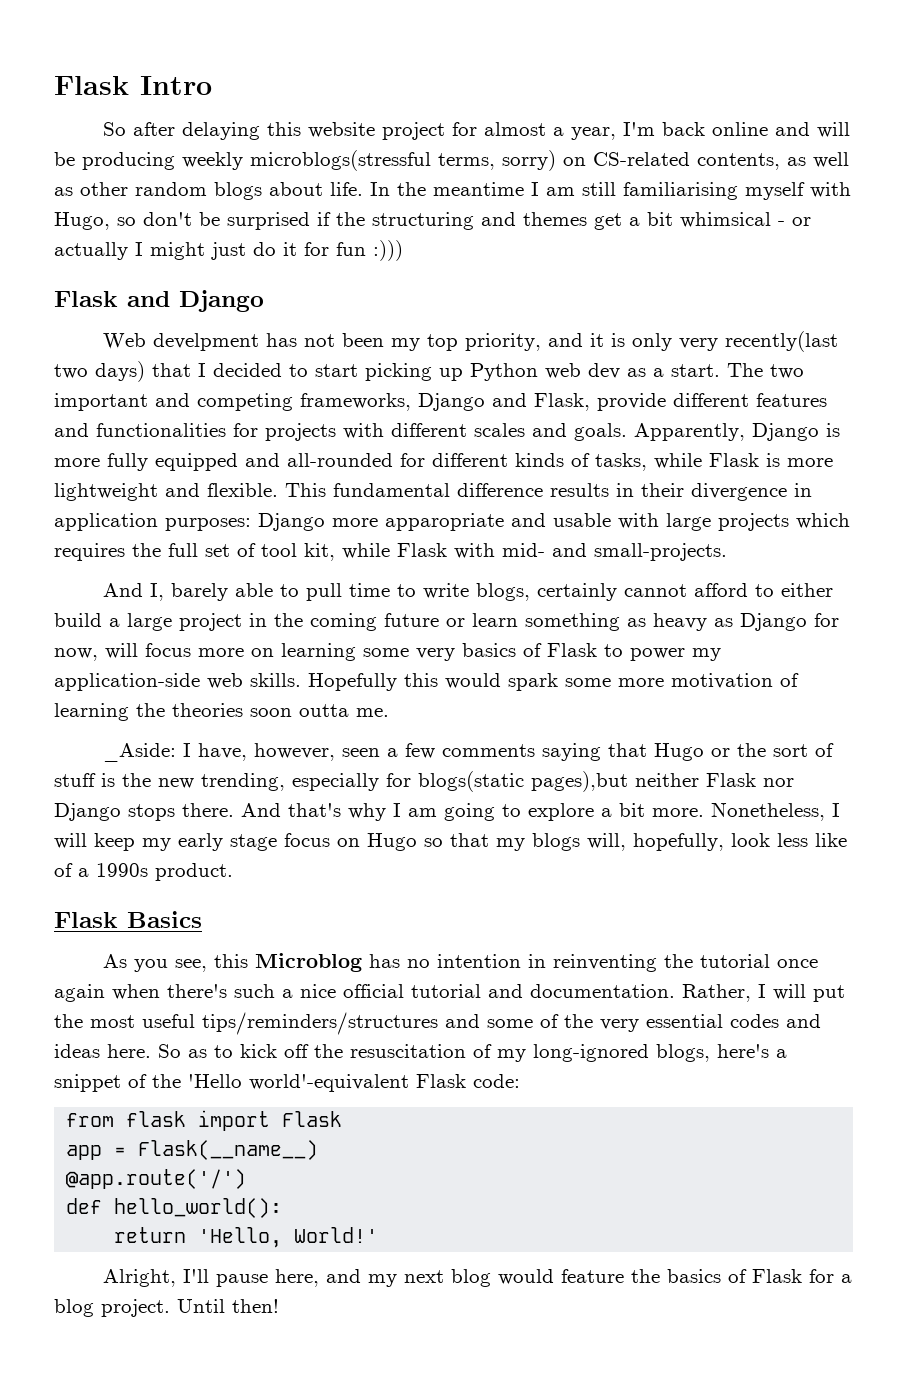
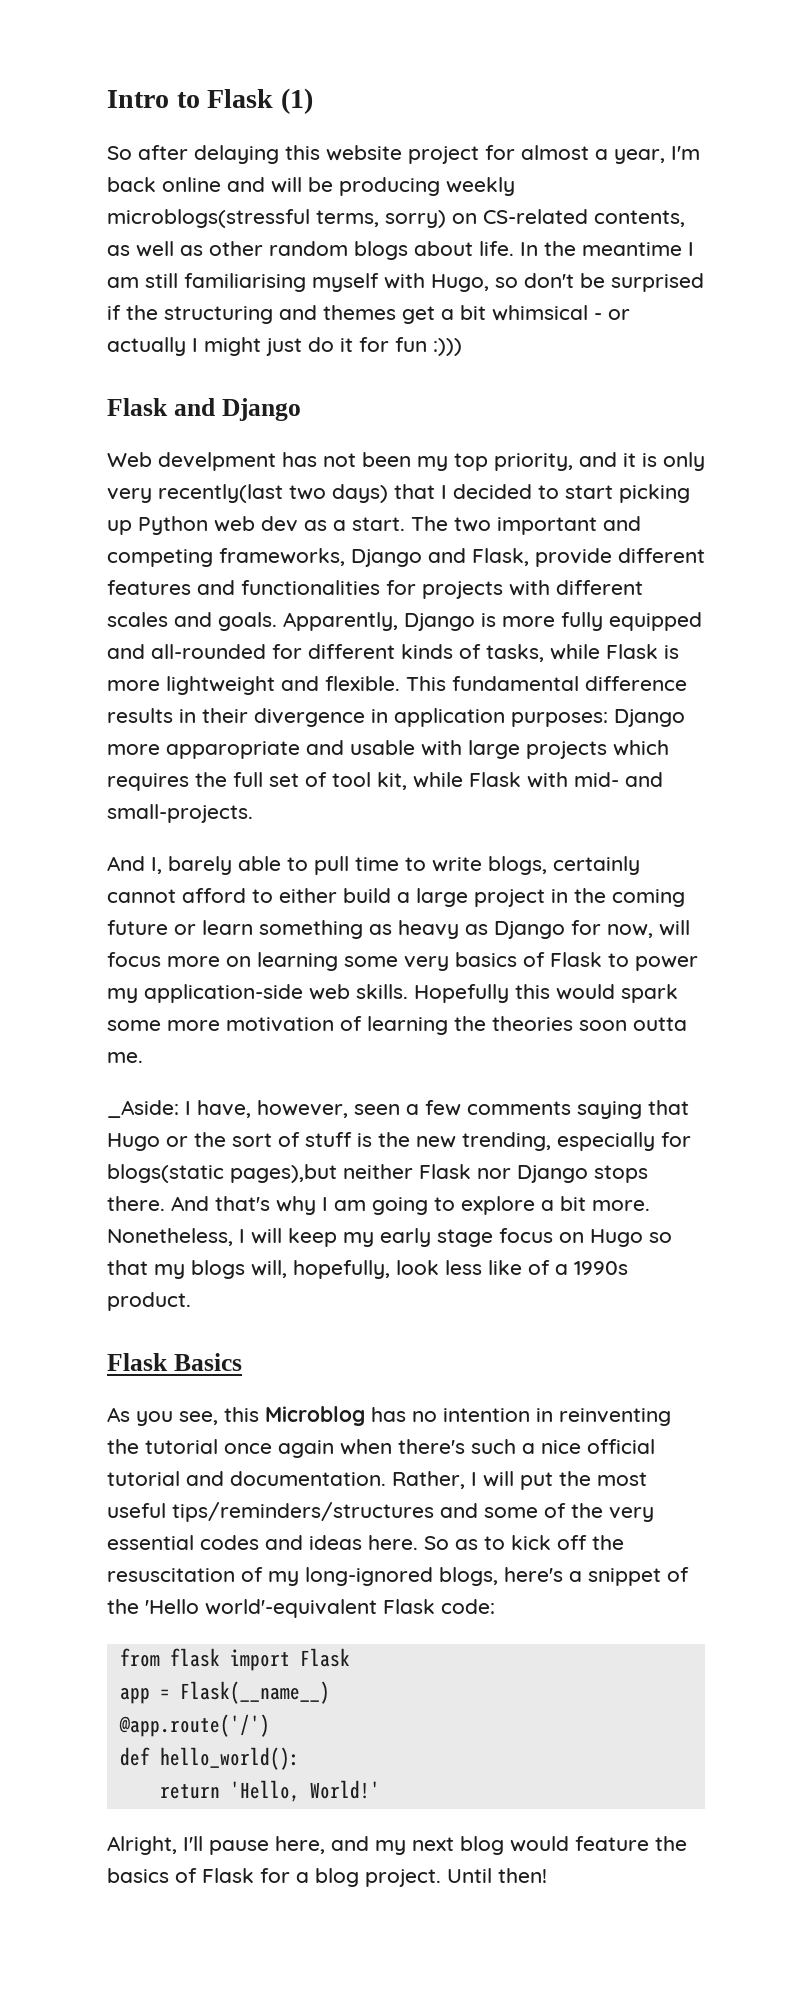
[54,76,212,95] Flask Intro -> [107,88,313,114] Intro to Flask (1)

